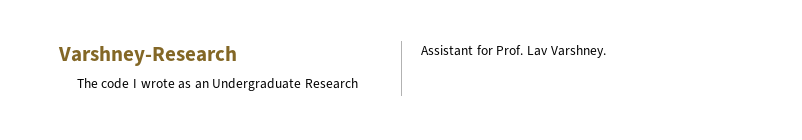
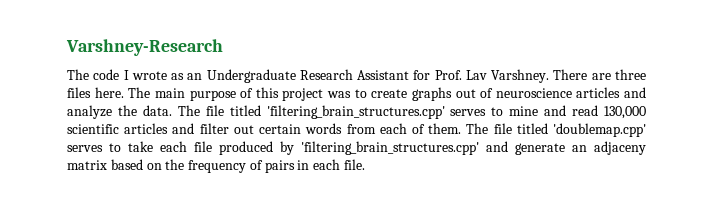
(606, 51) none -> [553,69,646,80] [67,87,646,101] [67,105,647,119] [67,123,647,137] [67,141,646,155] [67,159,366,173] There are three files here. The main purpose of this project was to create graphs out of neuroscience articles and analyze the data. The file titled 'filtering_brain_structures.cpp' serves to mine and read 130,000 scientific articles and filter out certain words from each of them. The file titled 'doublemap.cpp' serves to take each file produced by 'filtering_brain_structures.cpp' and generate an adjaceny matrix based on the frequency of pairs in each file.

